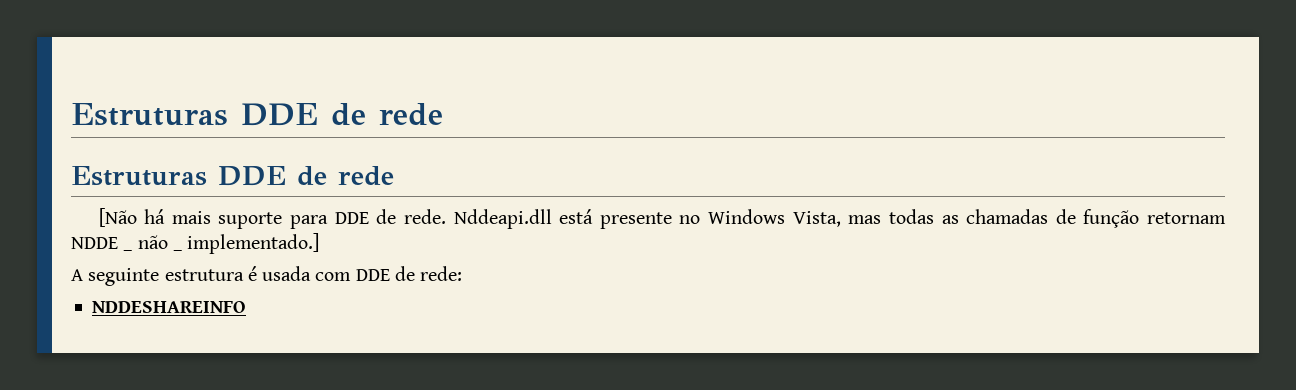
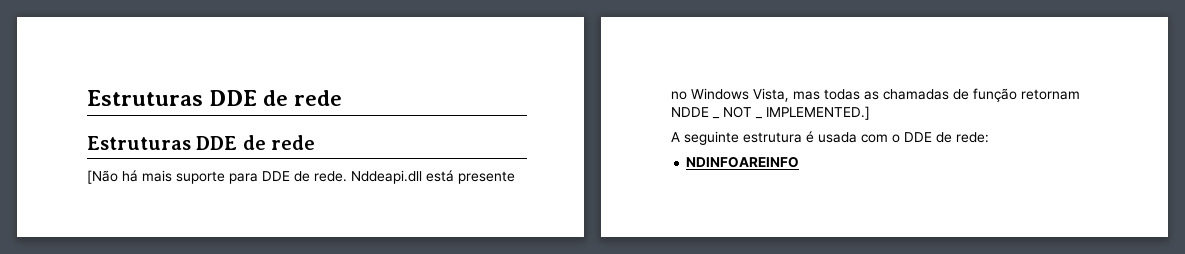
[137,235,168,249] [172,233,320,254] não _ implementado.] -> [723,106,870,120] NOT _ IMPLEMENTED.]
(352, 276) none -> [892,134,900,143] o
[92,301,247,313] NDDESHAREINFO -> [686,156,800,168] NDINFOAREINFO

